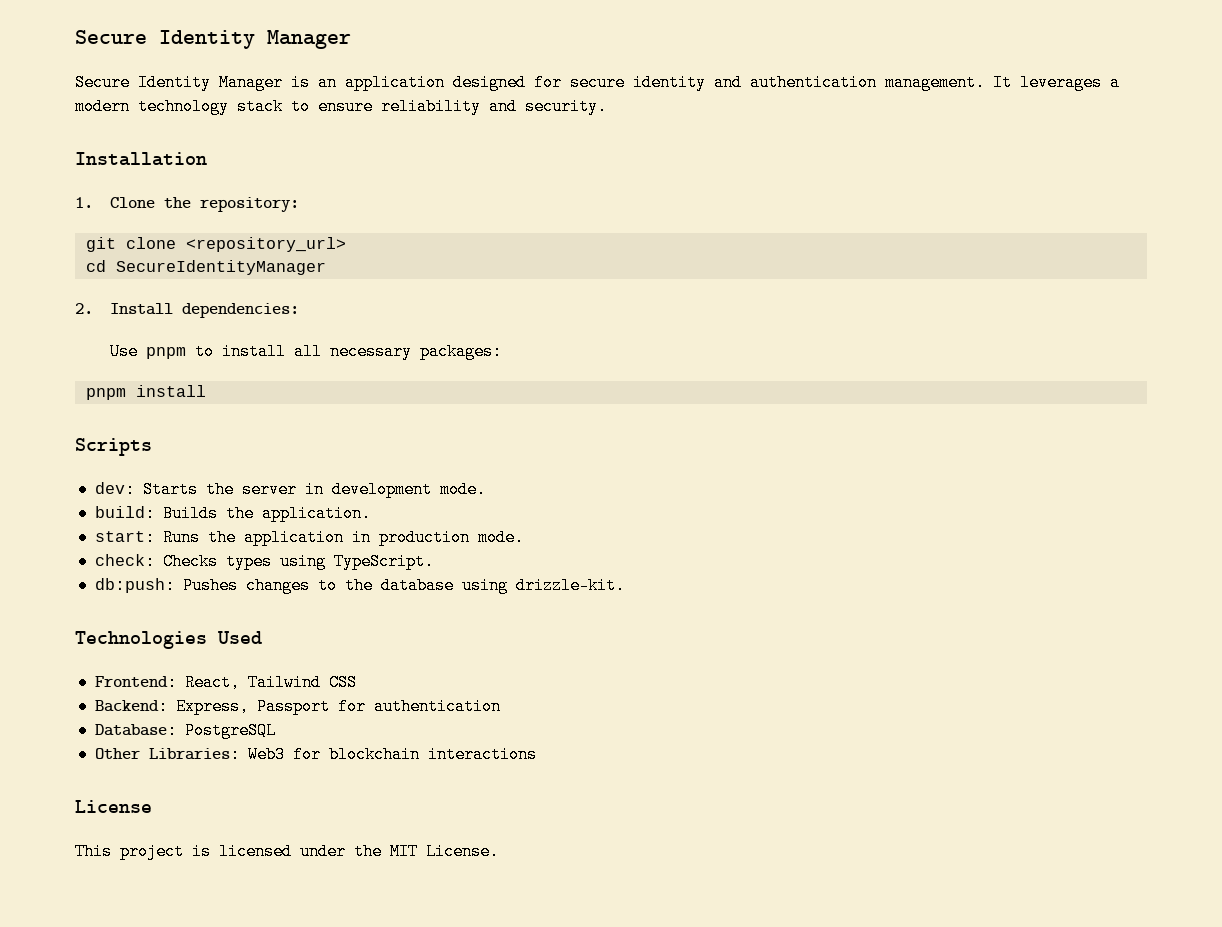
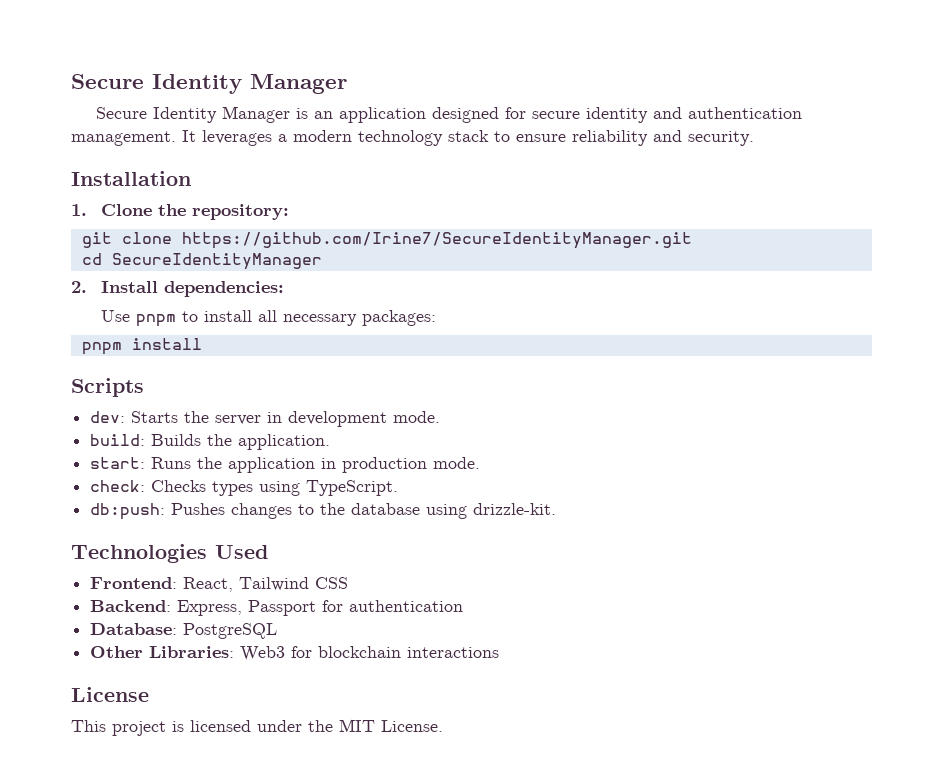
[185,237,346,252] <repository_url> -> [181,232,692,249] https://github.com/Irine7/SecureIdentityManager.git

